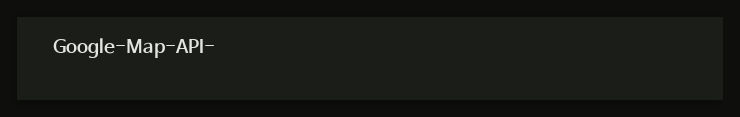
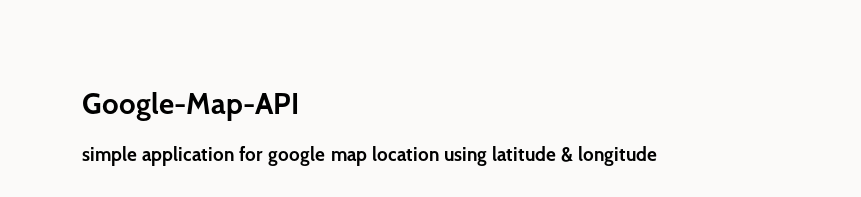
[53,38,215,58] Google-Map-API- -> [82,92,299,121] [82,146,658,166] Google-Map-API // simple application for google map location using latitude & longitude

